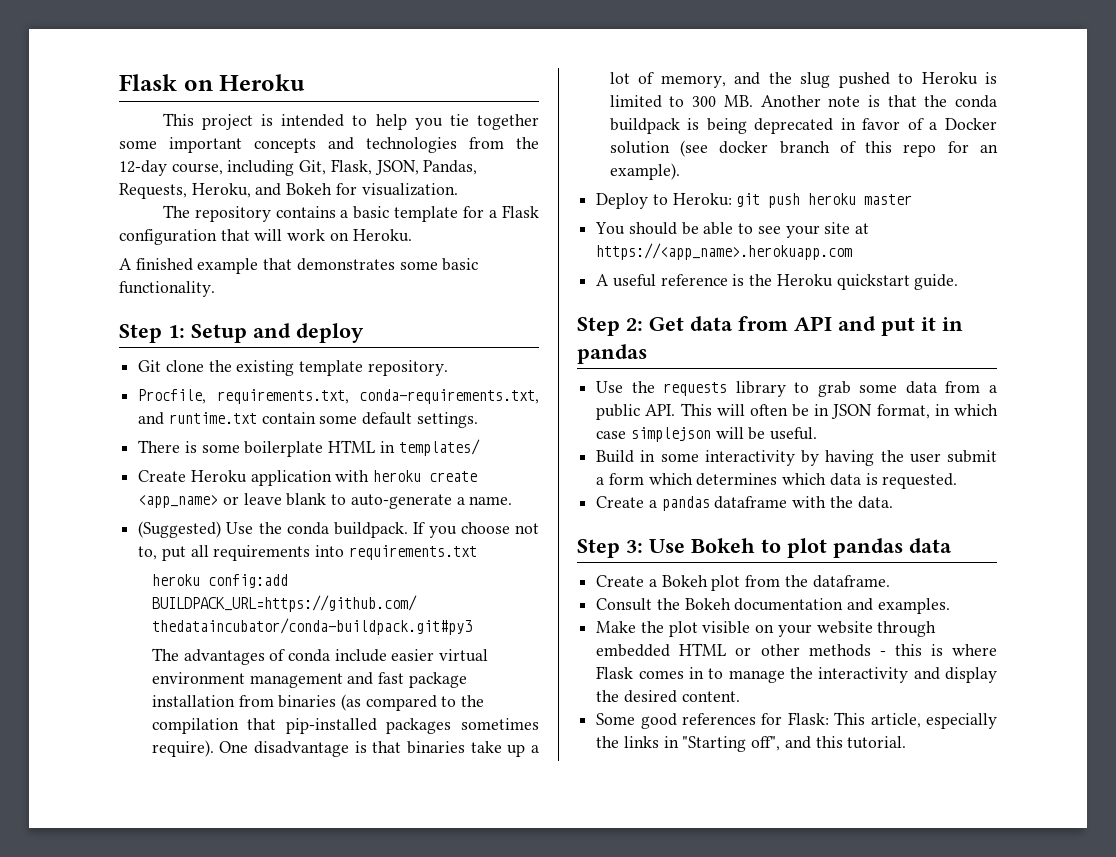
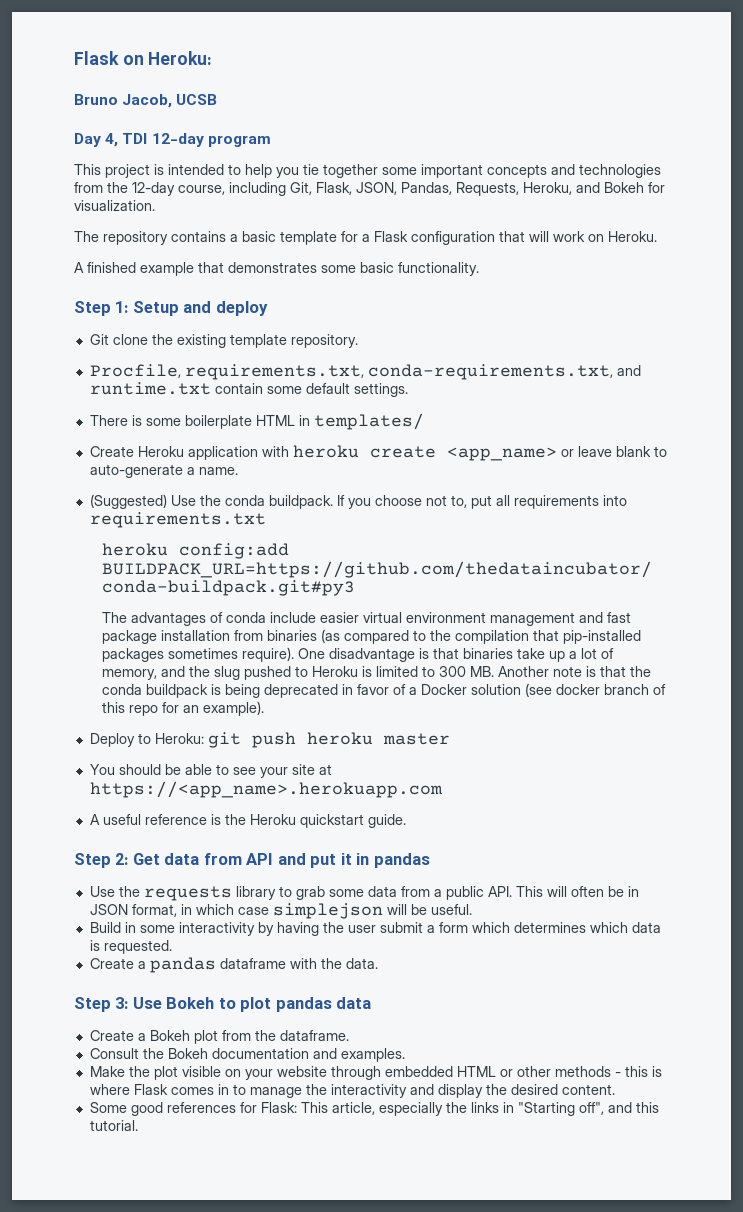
[219,74,306,91] Heroku -> [148,51,213,65] [74,94,218,108] [74,133,271,147] Heroku: // Bruno Jacob, UCSB // Day 4, TDI 12-day program

